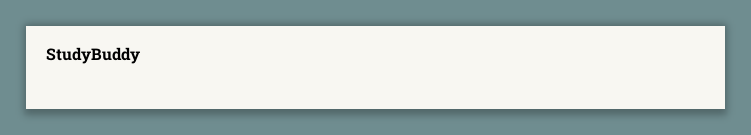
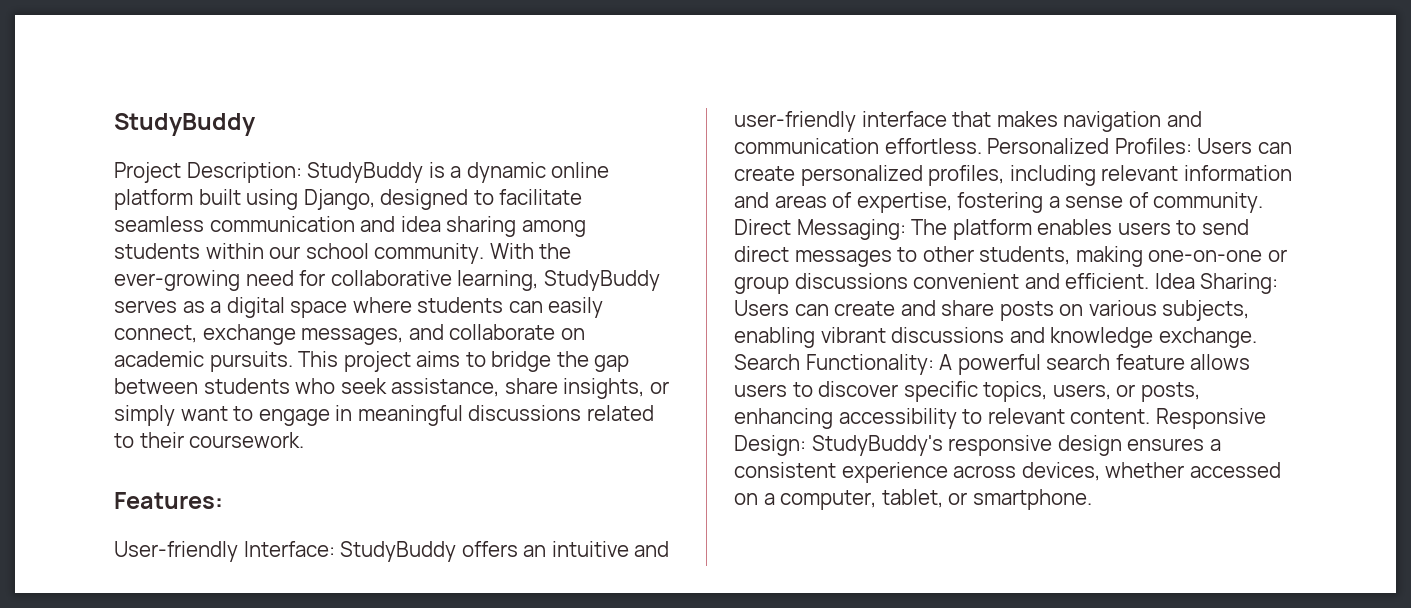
[46,47,140,64] StudyBuddy -> [114,113,256,136] [114,162,610,183] [114,189,583,210] [114,216,586,237] [114,243,572,264] [114,270,660,291] [114,297,604,318] [114,324,585,345] [114,351,630,372] [114,378,669,399] [114,405,654,426] [114,432,305,448] [114,492,223,509] [114,541,670,562] [734,111,1202,132] [734,138,1292,154] [734,165,1292,186] [734,192,1264,213] [734,219,1249,240] [734,246,1287,267] [734,273,1279,294] [734,300,1250,321] [734,327,1257,348] [734,354,1251,375] [734,381,1200,402] [734,408,1266,429] [734,435,1221,456] [734,462,1281,483] [734,489,1092,510] StudyBuddy // Project Description: StudyBuddy is a dynamic online platform built using Django, designed to facilitate seamless communication and idea sharing among students within our school community. With the ever-growing need for collaborative learning, StudyBuddy serves as a digital space where students can easily connect, exchange messages, and collaborate on academic pursuits. This project aims to bridge the gap between students who seek assistance, share insights, or simply want to engage in meaningful discussions related to their coursework. // Features: // User-friendly Interface: StudyBuddy offers an intuitive and user-friendly interface that makes navigation and communication effortless. Personalized Profiles: Users can create personalized profiles, including relevant information and areas of expertise, fostering a sense of community. Direct Messaging: The platform enables users to send direct messages to other students, making one-on-one or group discussions convenient and efficient. Idea Sharing: Users can create and share posts on various subjects, enabling vibrant discussions and knowledge exchange. Search Functionality: A powerful search feature allows users to discover specific topics, users, or posts, enhancing accessibility to relevant content. Responsive Design: StudyBuddy's responsive design ensures a consistent experience across devices, whether accessed on a computer, tablet, or smartphone.

